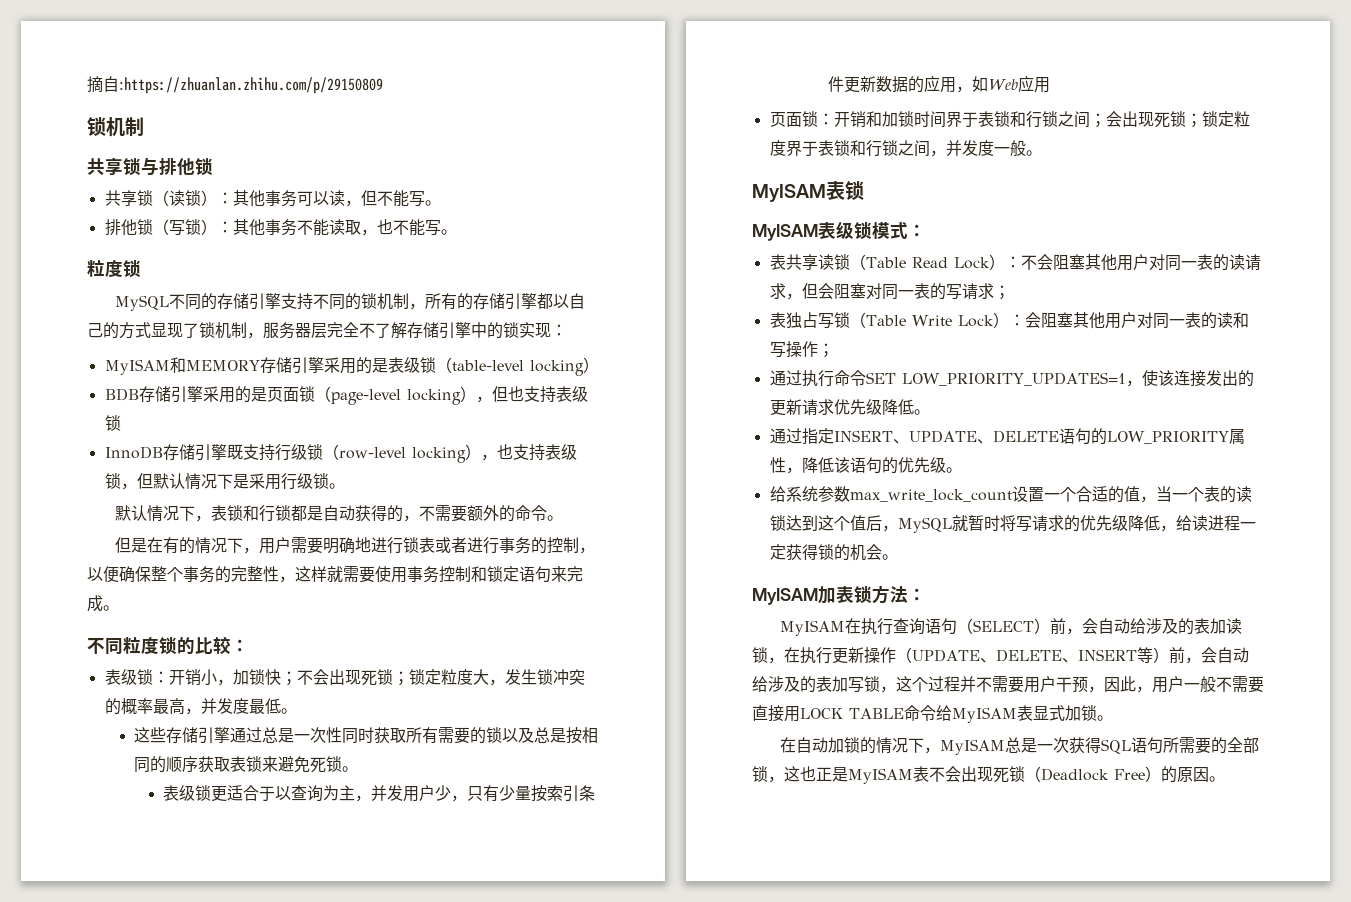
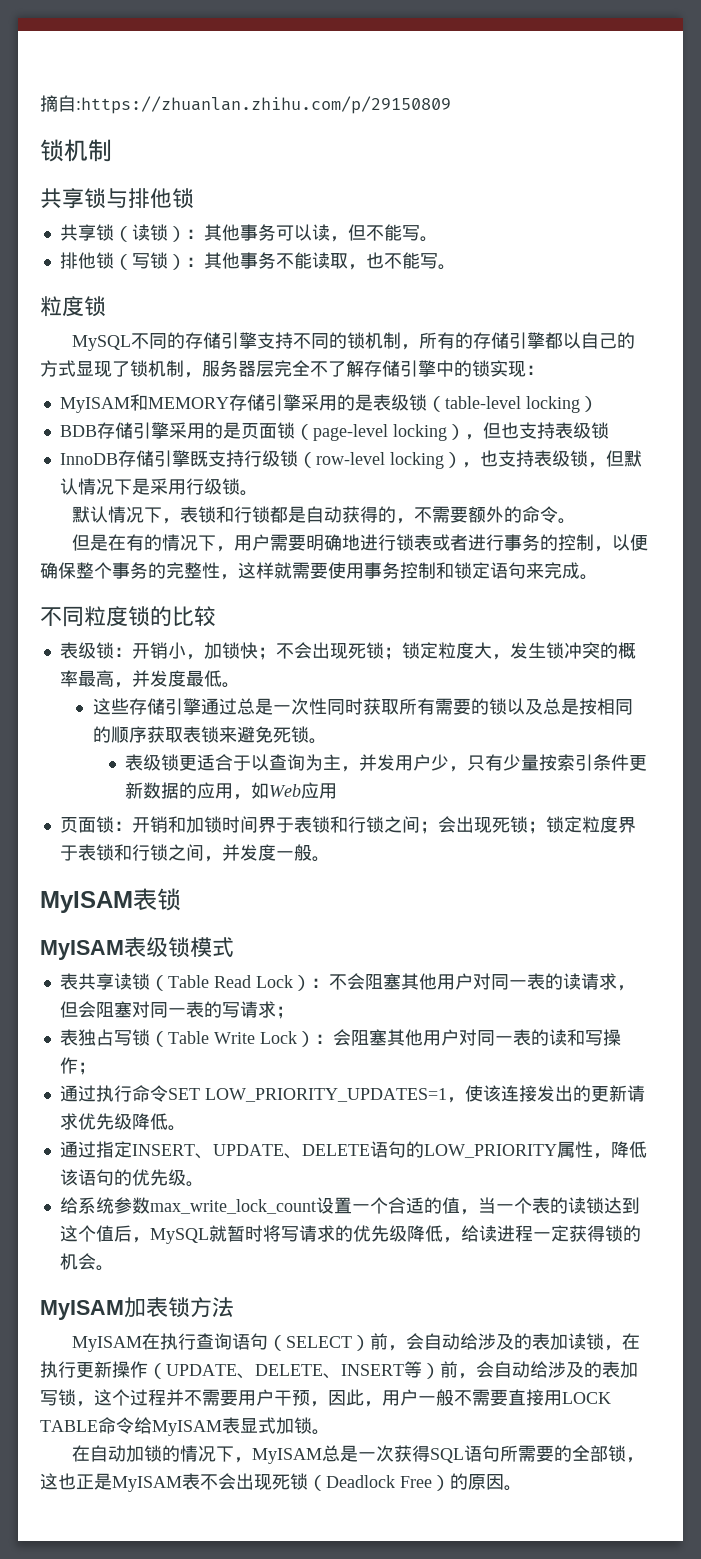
[231,639,249,652] ： -> (216, 616) none
[908,224,926,237] ： -> (234, 947) none
[908,588,926,601] ： -> (234, 1307) none

